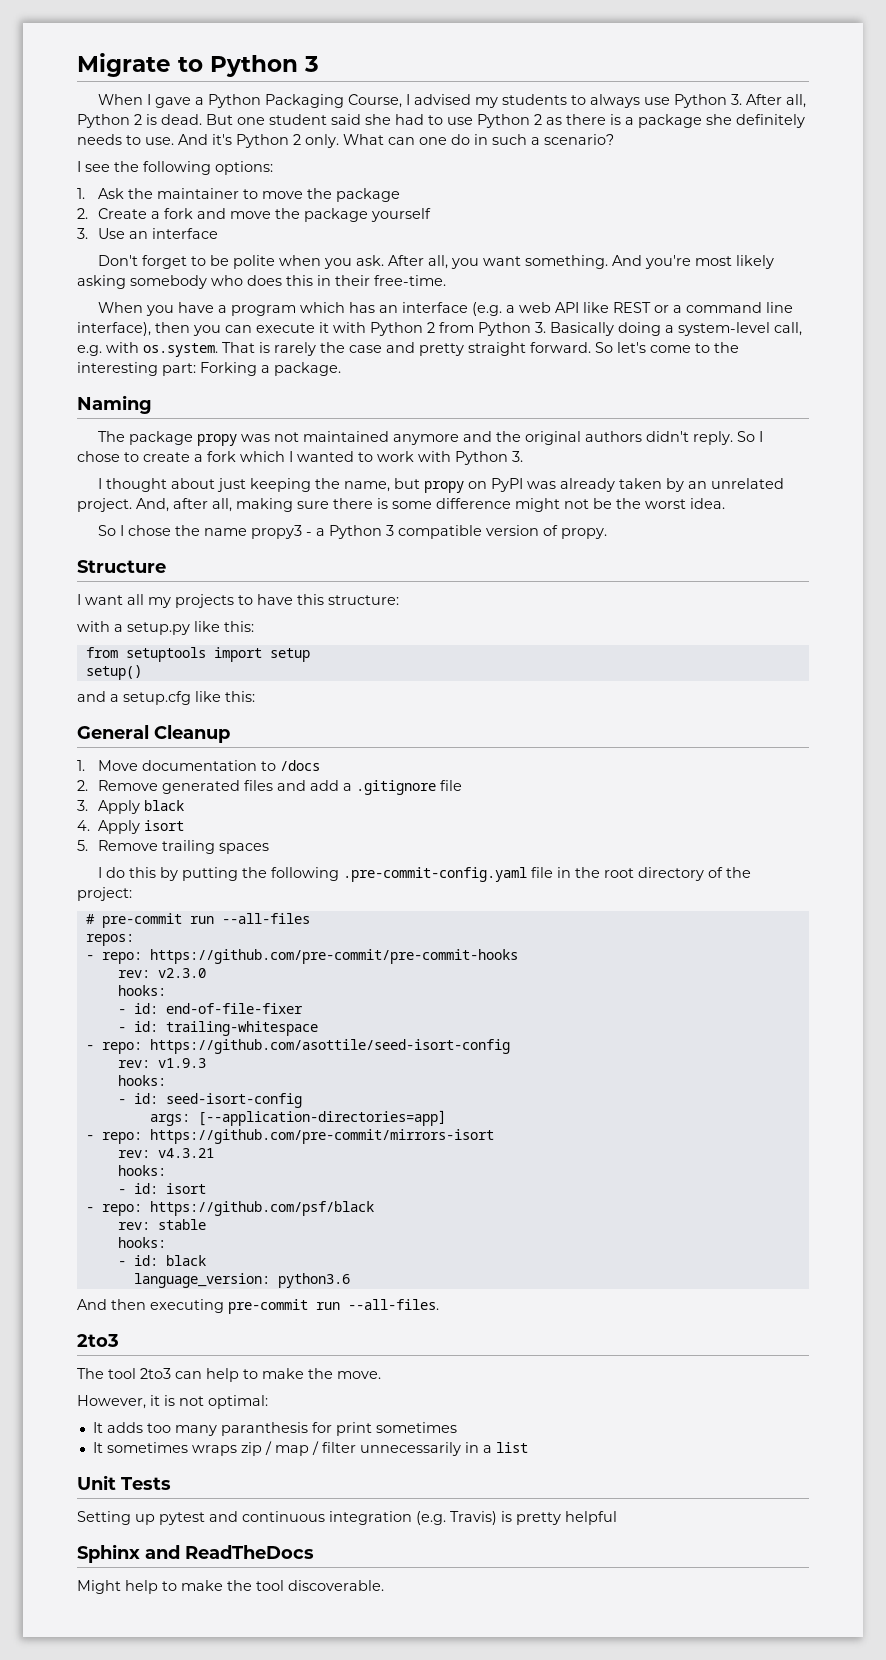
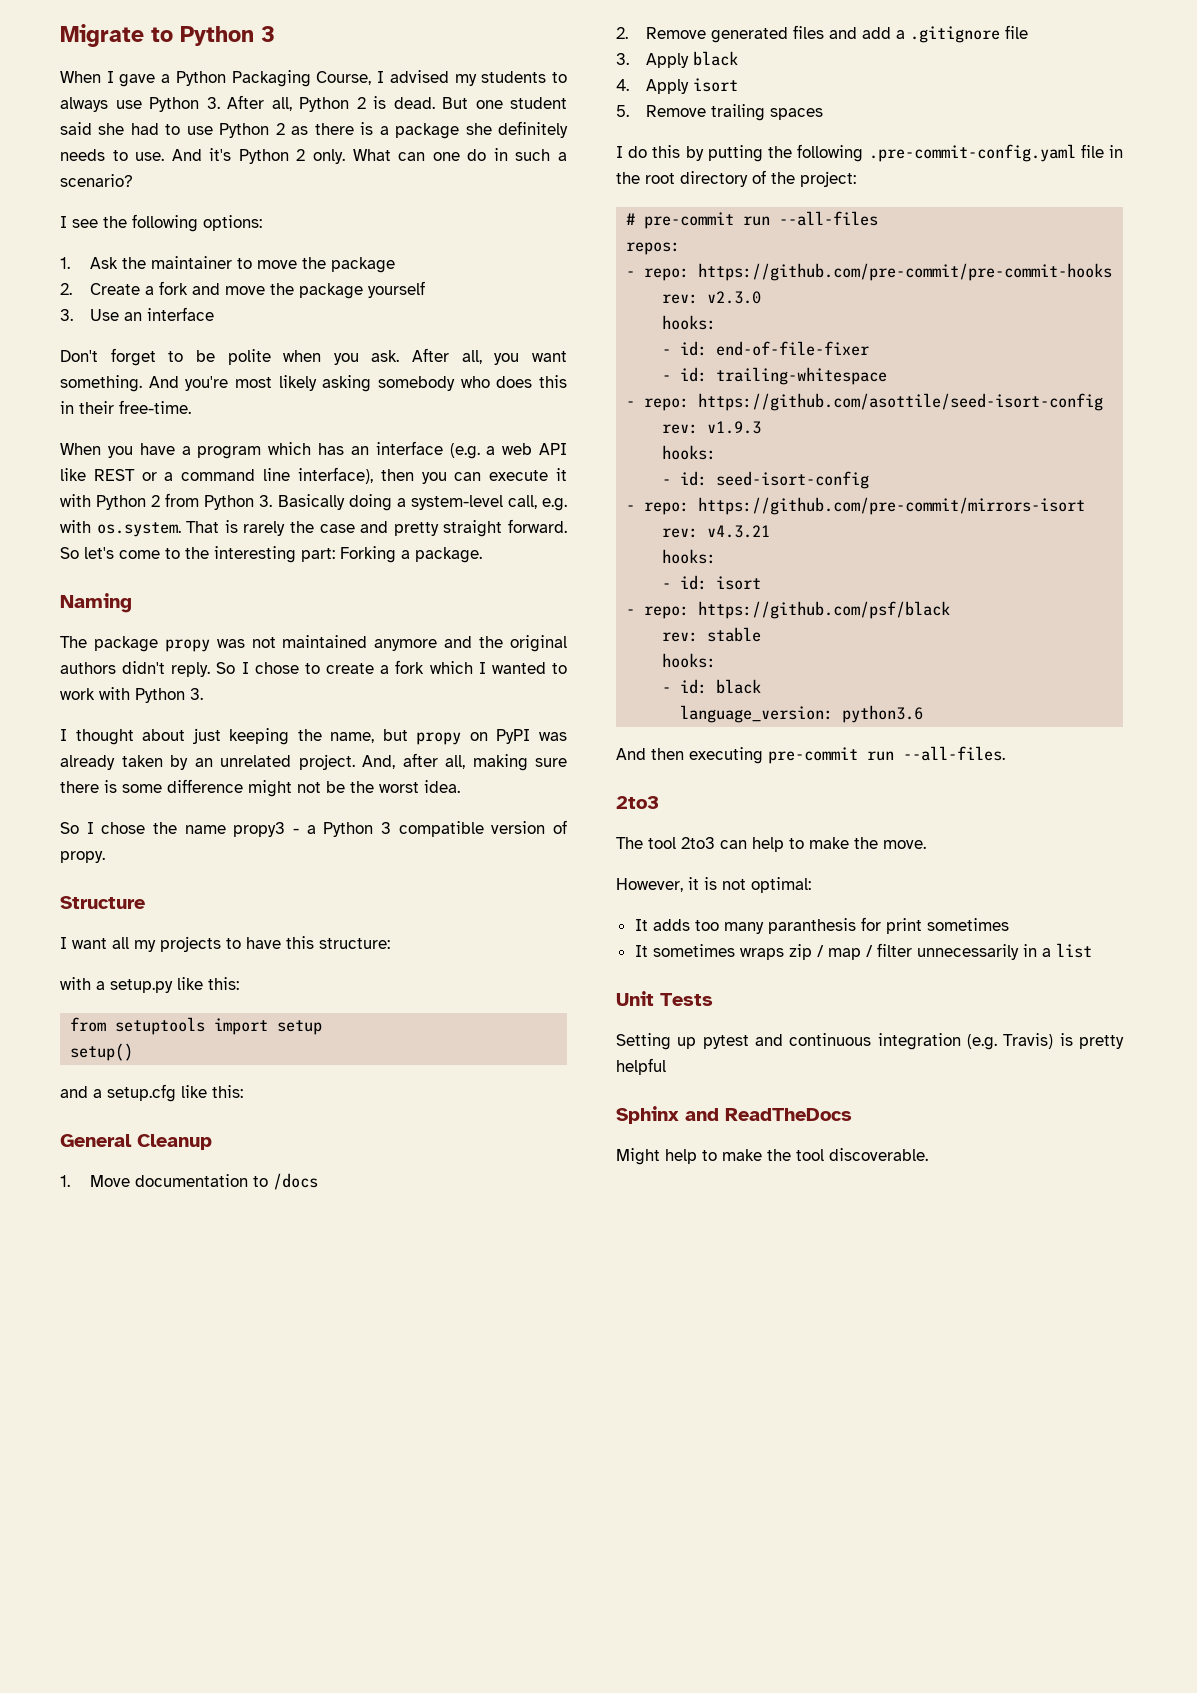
[149,1110,446,1126] // args: [--application-directories=app] -> (870, 480) none

